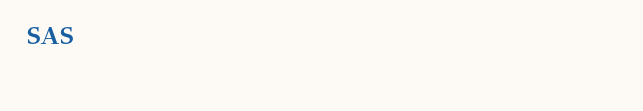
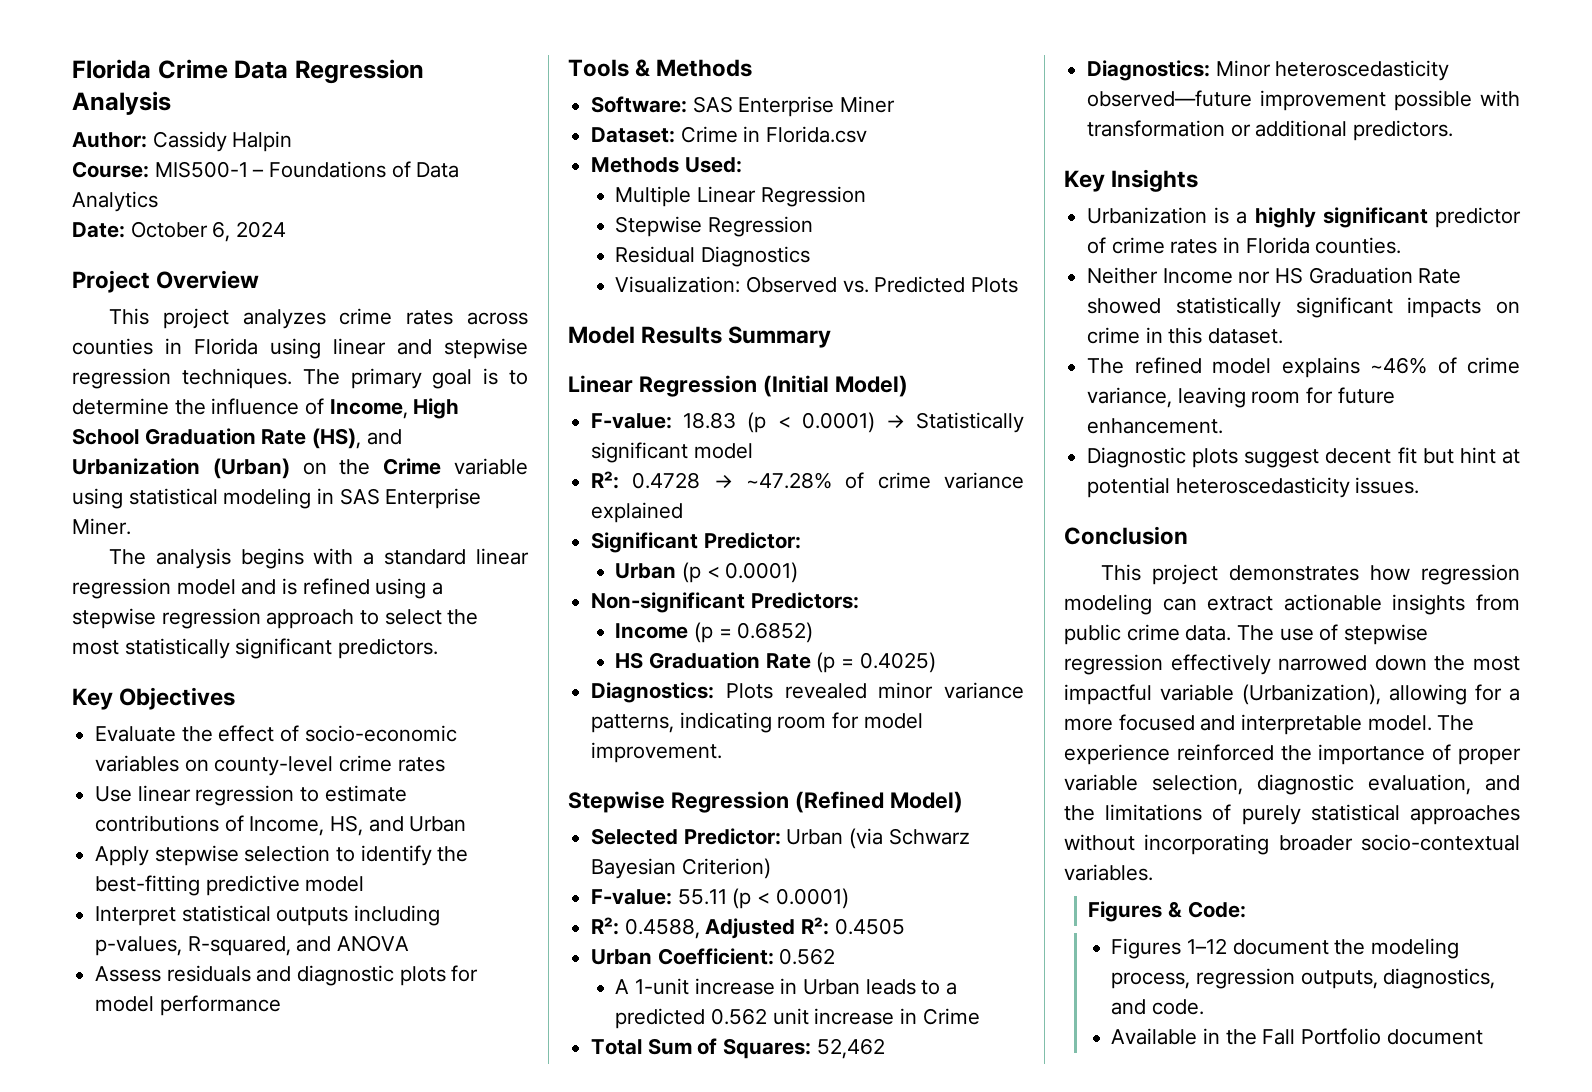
[27,26,73,44] SAS -> [72,59,424,84] [72,91,171,115] [72,131,293,152] [72,161,460,178] [72,191,158,212] [72,221,287,242] [72,270,260,293] [108,308,528,329] [72,338,528,359] [72,368,528,389] [72,398,460,419] [72,428,402,449] [72,458,528,479] [72,488,482,509] [72,518,131,535] [108,548,529,569] [72,578,444,599] [72,608,479,629] [72,638,439,659] [72,687,236,710] [95,725,457,742] [95,755,445,776] [95,785,407,806] [95,815,467,836] [95,845,469,866] [95,875,365,896] [95,905,441,926] [95,935,410,956] [95,965,479,986] [95,995,281,1016] [568,59,753,77] [591,96,896,117] [591,126,868,143] [591,157,742,173] [615,186,866,207] [615,216,814,237] [615,246,811,267] [615,276,1019,293] [568,326,832,348] [568,375,908,397] [591,412,1024,433] [591,442,753,463] [591,471,1024,489] [591,502,684,523] [591,532,801,553] [615,562,799,583] [591,592,859,613] [615,622,814,643] [615,652,936,673] [591,682,1024,703] [591,712,923,733] [591,742,723,763] [568,791,963,813] [591,828,970,849] [591,858,771,879] [591,888,849,909] [591,917,905,939] [591,948,836,965] [615,978,958,995] [615,1008,980,1029] [591,1038,885,1059] [1087,60,1450,81] [1087,90,1520,111] [1087,120,1454,141] [1064,169,1199,192] [1087,207,1521,228] [1087,237,1402,254] [1087,267,1462,284] [1087,297,1520,318] [1087,327,1284,344] [1087,357,1520,378] [1087,387,1395,408] [1087,418,1224,434] [1087,447,1520,468] [1087,477,1420,498] [1064,526,1188,545] [1100,564,1520,585] [1064,594,1520,615] [1064,624,1429,645] [1064,654,1520,675] [1064,684,1520,705] [1064,714,1475,735] [1064,744,1521,765] [1064,774,1520,795] [1064,804,1520,825] [1064,834,1520,855] [1064,864,1153,881] [1088,901,1246,922] [1111,938,1460,959] [1111,968,1496,989] [1111,999,1205,1015] [1111,1028,1483,1045] Florida Crime Data Regression Analysis // Author: Cassidy Halpin // Course: MIS500-1 – Foundations of Data Analytics // Date: October 6, 2024 // Project Overview // This project analyzes crime rates across counties in Florida using linear and stepwise regression techniques. The primary goal is to determine the influence of Income, High School Graduation Rate (HS), and Urbanization (Urban) on the Crime variable using statistical modeling in SAS Enterprise Miner. // The analysis begins with a standard linear regression model and is refined using a stepwise regression approach to select the most statistically significant predictors. // Key Objectives // Evaluate the effect of socio-economic variables on county-level crime rates // Use linear regression to estimate contributions of Income, HS, and Urban // Apply stepwise selection to identify the best-fitting predictive model // Interpret statistical outputs including p-values, R-squared, and ANOVA // Assess residuals and diagnostic plots for model performance // Tools & Methods // Software: SAS Enterprise Miner // Dataset: Crime in Florida.csv // Methods Used: // Multiple Linear Regression // Stepwise Regression // Residual Diagnostics // Visualization: Observed vs. Predicted Plots // Model Results Summary // Linear Regression (Initial Model) // F-value: 18.83 (p < 0.0001) → Statistically significant model // R²: 0.4728 → ~47.28% of crime variance explained // Significant Predictor: // Urban (p < 0.0001) // Non-significant Predictors: // Income (p = 0.6852) // HS Graduation Rate (p = 0.4025) // Diagnostics: Plots revealed minor variance patterns, indicating room for model improvement. // Stepwise Regression (Refined Model) // Selected Predictor: Urban (via Schwarz Bayesian Criterion) // F-value: 55.11 (p < 0.0001) // R²: 0.4588, Adjusted R²: 0.4505 // Urban Coefficient: 0.562 // A 1-unit increase in Urban leads to a predicted 0.562 unit increase in Crime // Total Sum of Squares: 52,462 // Diagnostics: Minor heteroscedasticity observed—future improvement possible with transformation or additional predictors. // Key Insights // Urbanization is a highly significant predictor of crime rates in Florida counties. // Neither Income nor HS Graduation Rate showed statistically significant impacts on crime in this dataset. // The refined model explains ~46% of crime variance, leaving room for future enhancement. // Diagnostic plots suggest decent fit but hint at potential heteroscedasticity issues. // Conclusion // This project demonstrates how regression modeling can extract actionable insights from public crime data. The use of stepwise regression effectively narrowed down the most impactful variable (Urbanization), allowing for a more focused and interpretable model. The experience reinforced the importance of proper variable selection, diagnostic evaluation, and the limitations of purely statistical approaches without incorporating broader socio-contextual variables. // Figures & Code: // Figures 1–12 document the modeling process, regression outputs, diagnostics, and code. // Available in the Fall Portfolio document

